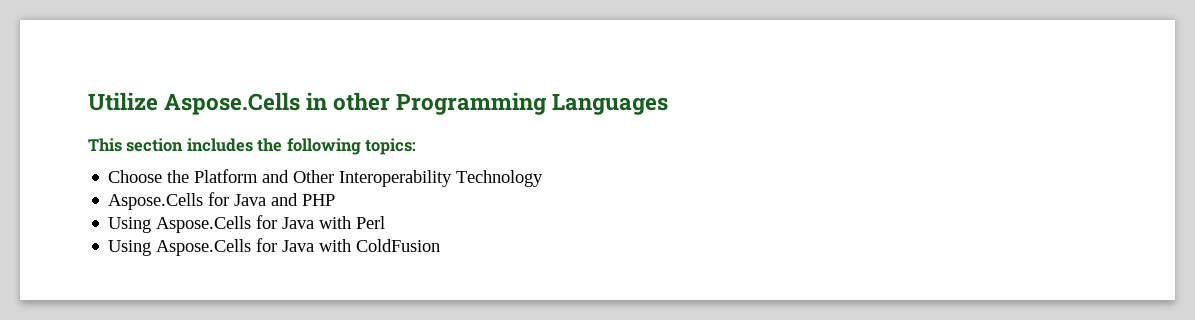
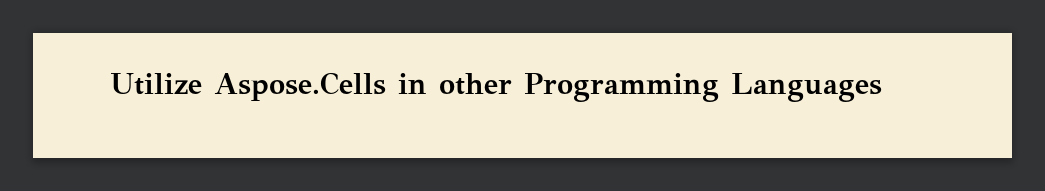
[88,138,417,155] [108,169,544,187] [108,192,336,210] [108,215,386,233] [108,238,441,256] // This section includes the following topics: // Choose the Platform and Other Interoperability Technology // Aspose.Cells for Java and PHP // Using Aspose.Cells for Java with Perl // Using Aspose.Cells for Java with ColdFusion -> (882, 87) none

